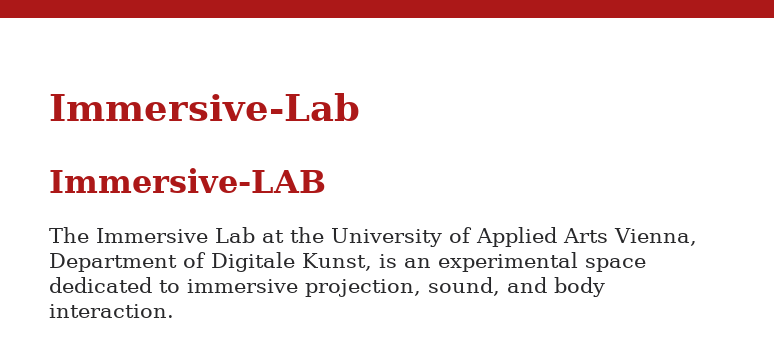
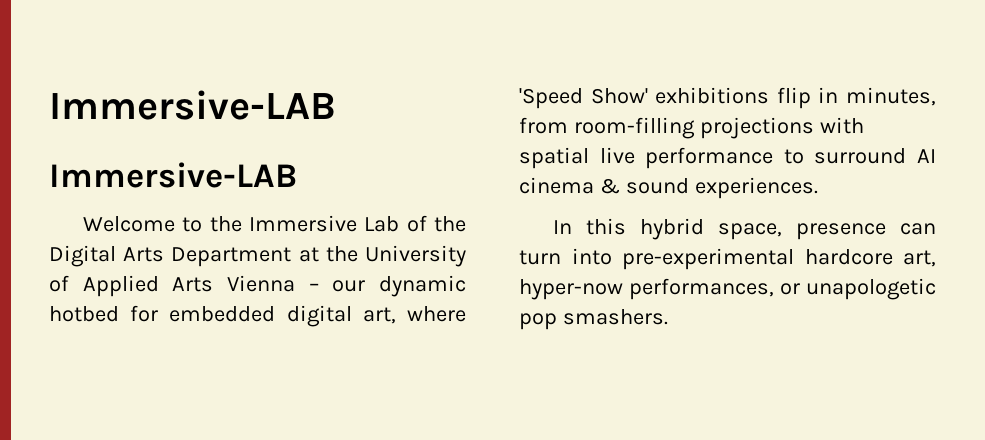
[49,93,360,121] [49,168,326,193] [49,227,255,243] Immersive-Lab // Immersive-LAB // The Immersive Lab -> [49,90,336,120] [49,162,297,188] [82,215,466,232] [49,245,292,267] Immersive-LAB // Immersive-LAB // Welcome to the Immersive Lab of the Digital Arts Department
[614,228,697,246] [49,252,646,272] [49,277,605,297] [49,304,174,318] Vienna, Department of Digitale Kunst, is an experimental space dedicated to immersive projection, sound, and body interaction. -> [227,275,467,297] [49,305,466,327] [519,87,936,109] [519,117,864,139] [519,147,936,169] [519,177,818,199] [552,218,936,240] [519,248,936,270] [519,278,936,300] [519,309,668,330] Vienna – our dynamic hotbed for embedded digital art, where 'Speed Show' exhibitions flip in minutes, from room-filling projections with spatial live performance to surround AI cinema & sound experiences. // In this hybrid space, presence can turn into pre-experimental hardcore art, hyper-now performances, or unapologetic pop smashers.

